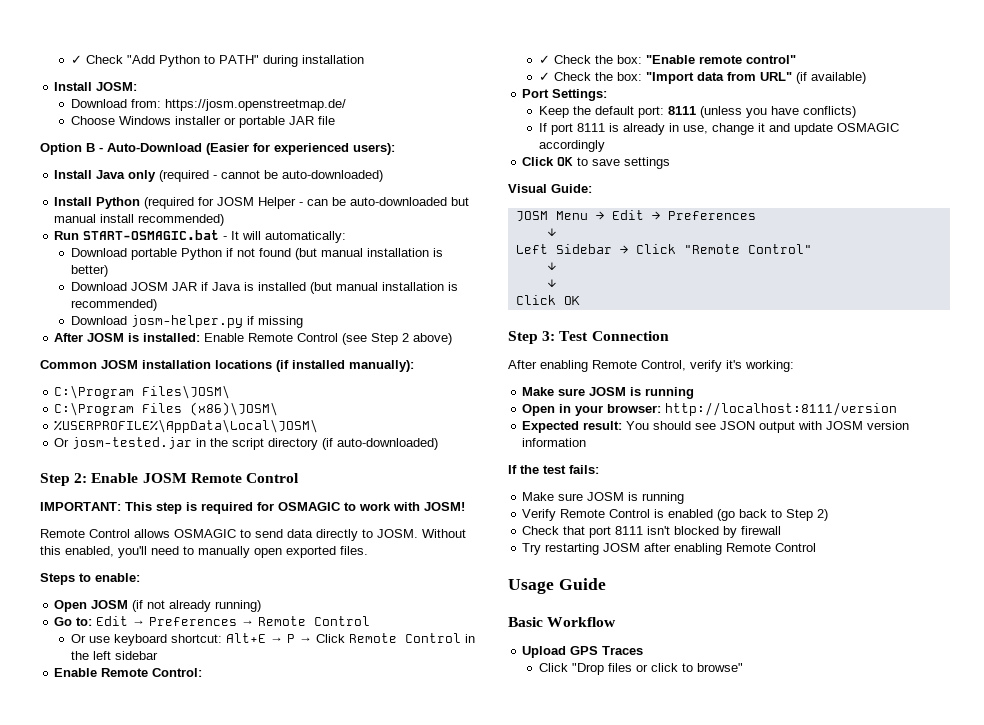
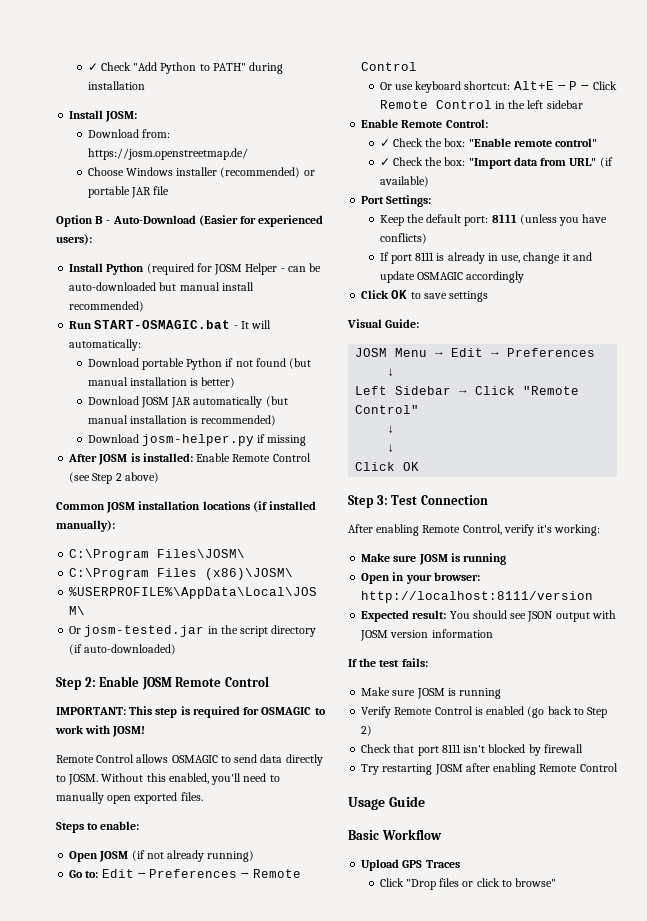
(222, 120) none -> [220,167,301,178] (recommended)
[54,170,384,182] // Install Java only (required - cannot be auto-downloaded) -> (92, 239) none
[201,282,307,291] if Java is installed -> [193,396,263,408] automatically

